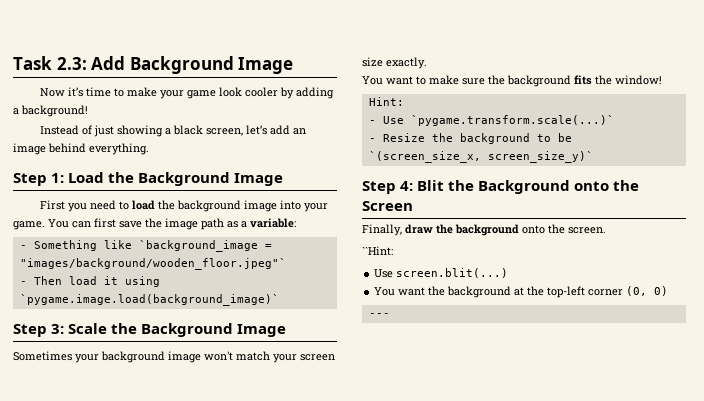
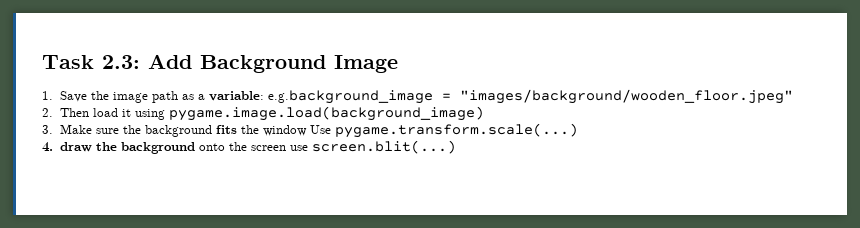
[39,87,334,99] [13,105,88,117] [39,125,306,137] [13,143,149,155] [13,172,284,186] [39,200,328,212] [13,218,142,230] Now it’s time to make your game look cooler by adding a background! // Instead of just showing a black screen, let’s add an image behind everything. // Step 1: Load the Background Image // First you need to load the background image into your game. You can first save -> [42,91,87,102] 1. Save
[19,240,272,252] [19,258,286,270] [19,276,160,287] [19,294,279,306] [13,323,287,337] [13,351,335,363] [362,57,427,69] [362,75,459,85] // - Something like `background_image = "images/background/wooden_floor.jpeg"` // - Then load it using `pygame.image.load(background_image)` // Step 3: Scale the Background Image // Sometimes your background image won't match your screen size exactly. // You want to make -> [267,89,793,104] [42,106,484,121] [42,124,92,134] e.g.background_image = "images/background/wooden_floor.jpeg" // 2. Then load it using pygame.image.load(background_image) // 3. Make
[615,75,662,85] [368,97,404,106] [368,115,614,126] [368,133,572,144] [368,151,593,163] [362,180,640,194] [362,201,413,211] [362,224,402,236] window! // Hint: // - Use `pygame.transform.scale(...)` // - Resize the background to be `(screen_size_x, screen_size_y)` // Step 4: Blit the Background onto the Screen // Finally, -> [262,123,578,138] [42,142,53,152] window Use pygame.transform.scale(...) // 4.
[568,227,606,234] [362,246,393,256] [374,268,509,278] [374,286,669,298] [368,313,390,317] screen. // ``Hint: // Use screen.blit(...) // You want the background at the top-left corner (0, 0) // --- -> [250,140,456,154] screen use screen.blit(...)

